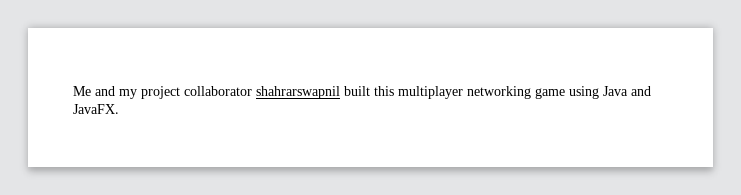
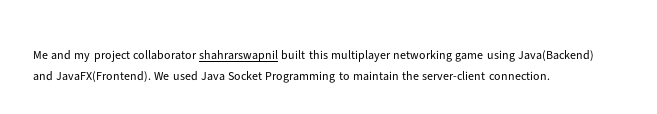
[603,86,651,96] [73,104,119,114] Java and JavaFX. -> [517,50,594,61] [33,71,550,83] Java(Backend) and JavaFX(Frontend). We used Java Socket Programming to maintain the server-client connection.

